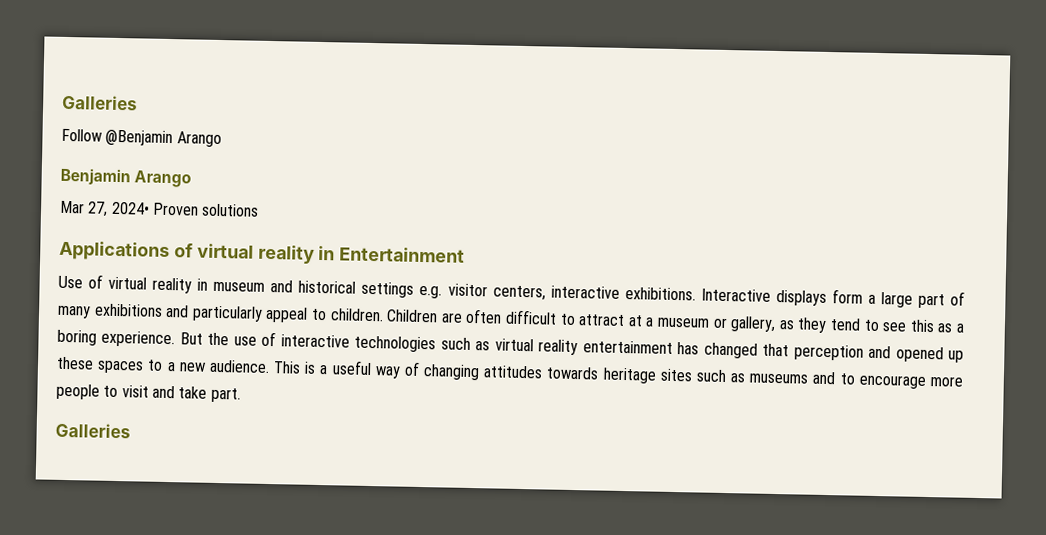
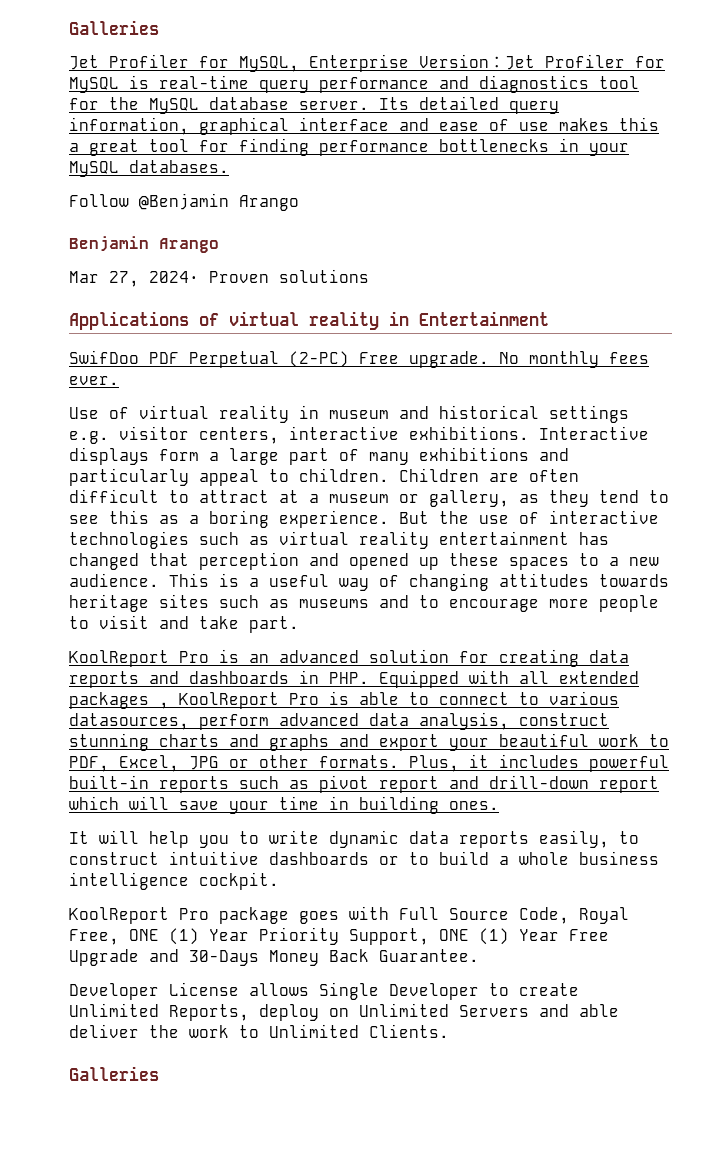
[62,94,138,111] Galleries -> [69,20,159,35] [69,54,665,72] [69,75,639,93] [69,96,559,114] [69,117,659,135] [69,138,629,156] [69,160,229,177] Galleries // Jet Profiler for MySQL, Enterprise Version：Jet Profiler for MySQL is real-time query performance and diagnostics tool for the MySQL database server. Its detailed query information, graphical interface and ease of use makes this a great tool for finding performance bottlenecks in your MySQL databases.
(466, 254) none -> [69,350,649,368] [69,376,119,385] // SwifDoo PDF Perpetual (2-PC) Free upgrade. No monthly fees ever.
(241, 395) none -> [69,649,629,667] [69,670,639,688] [69,691,619,709] [69,712,609,730] [69,733,669,751] [69,754,669,772] [69,775,659,793] [69,796,499,814] [69,830,639,848] [69,851,659,865] [69,872,279,890] [69,906,629,924] [69,927,609,945] [69,949,479,966] [69,982,579,1000] [69,1003,619,1021] [69,1024,449,1038] // KoolReport Pro is an advanced solution for creating data reports and dashboards in PHP. Equipped with all extended packages , KoolReport Pro is able to connect to various datasources, perform advanced data analysis, construct stunning charts and graphs and export your beautiful work to PDF, Excel, JPG or other formats. Plus, it includes powerful built-in reports such as pivot report and drill-down report which will save your time in building ones. // It will help you to write dynamic data reports easily, to construct intuitive dashboards or to build a whole business intelligence cockpit. // KoolReport Pro package goes with Full Source Code, Royal Free, ONE (1) Year Priority Support, ONE (1) Year Free Upgrade and 30-Days Money Back Guarantee. // Developer License allows Single Developer to create Unlimited Reports, deploy on Unlimited Servers and able deliver the work to Unlimited Clients.

